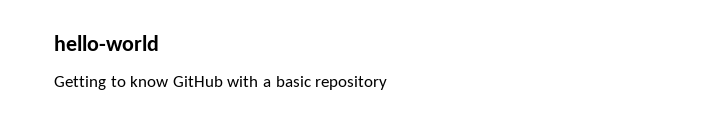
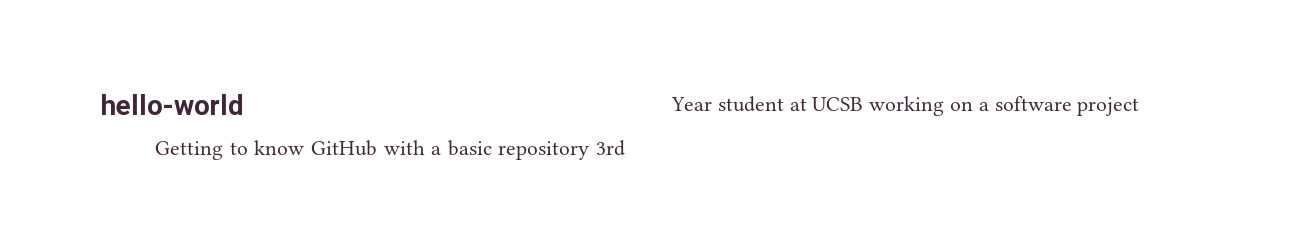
(388, 83) none -> [596,140,626,156] [671,96,1140,116] 3rd Year student at UCSB working on a software project

